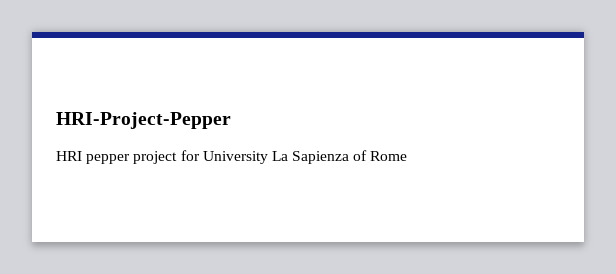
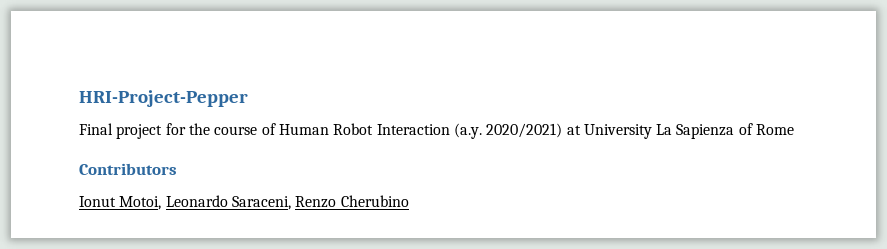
[56,150,200,164] HRI pepper project for -> [79,123,581,139] Final project for the course of Human Robot Interaction (a.y. 2020/2021) at
(408, 156) none -> [79,163,177,175] [79,195,409,210] // Contributors // Ionut Motoi, Leonardo Saraceni, Renzo Cherubino

